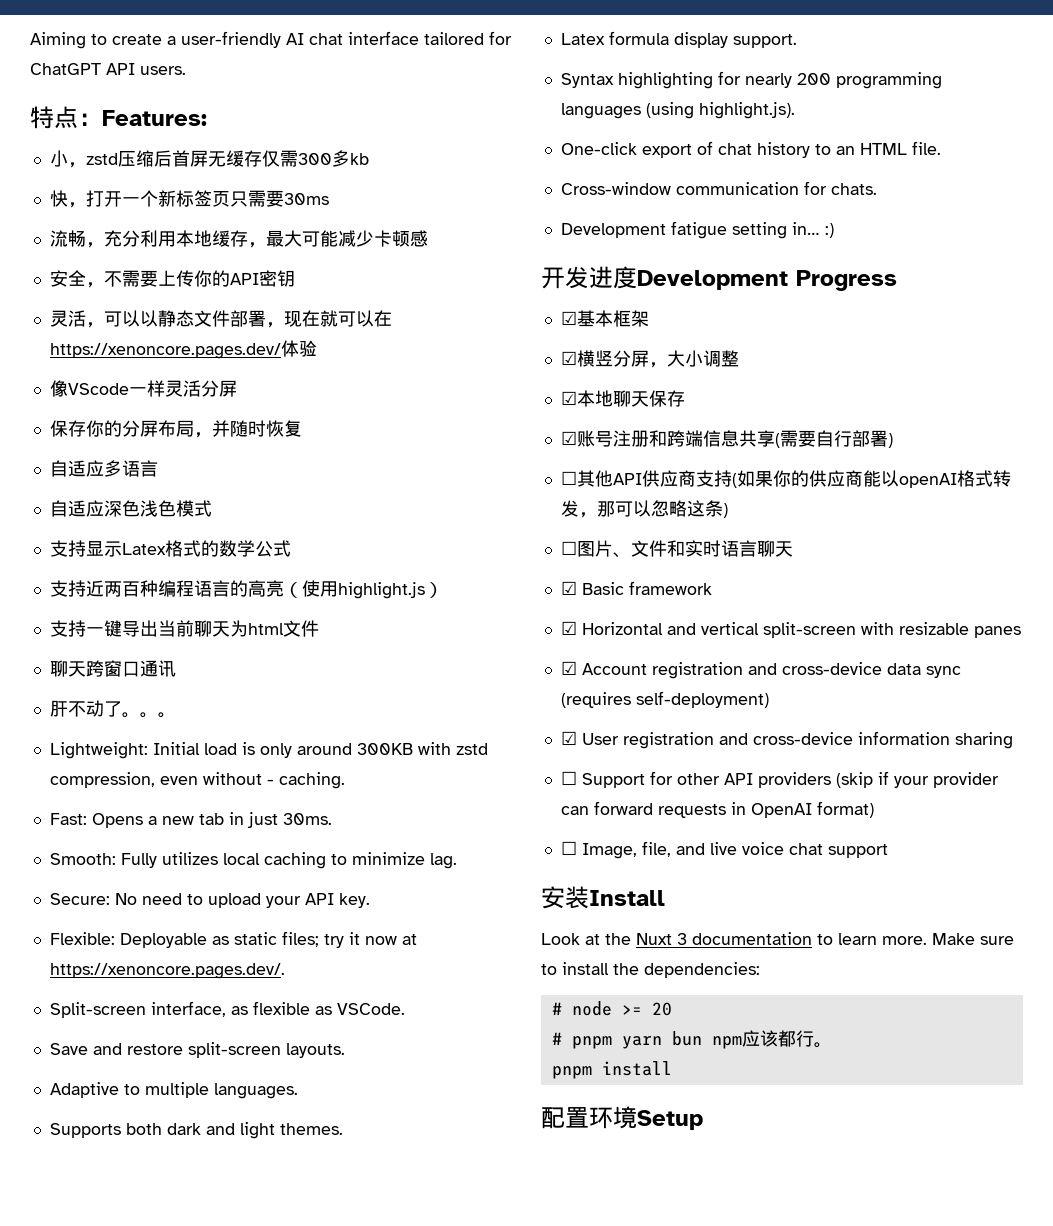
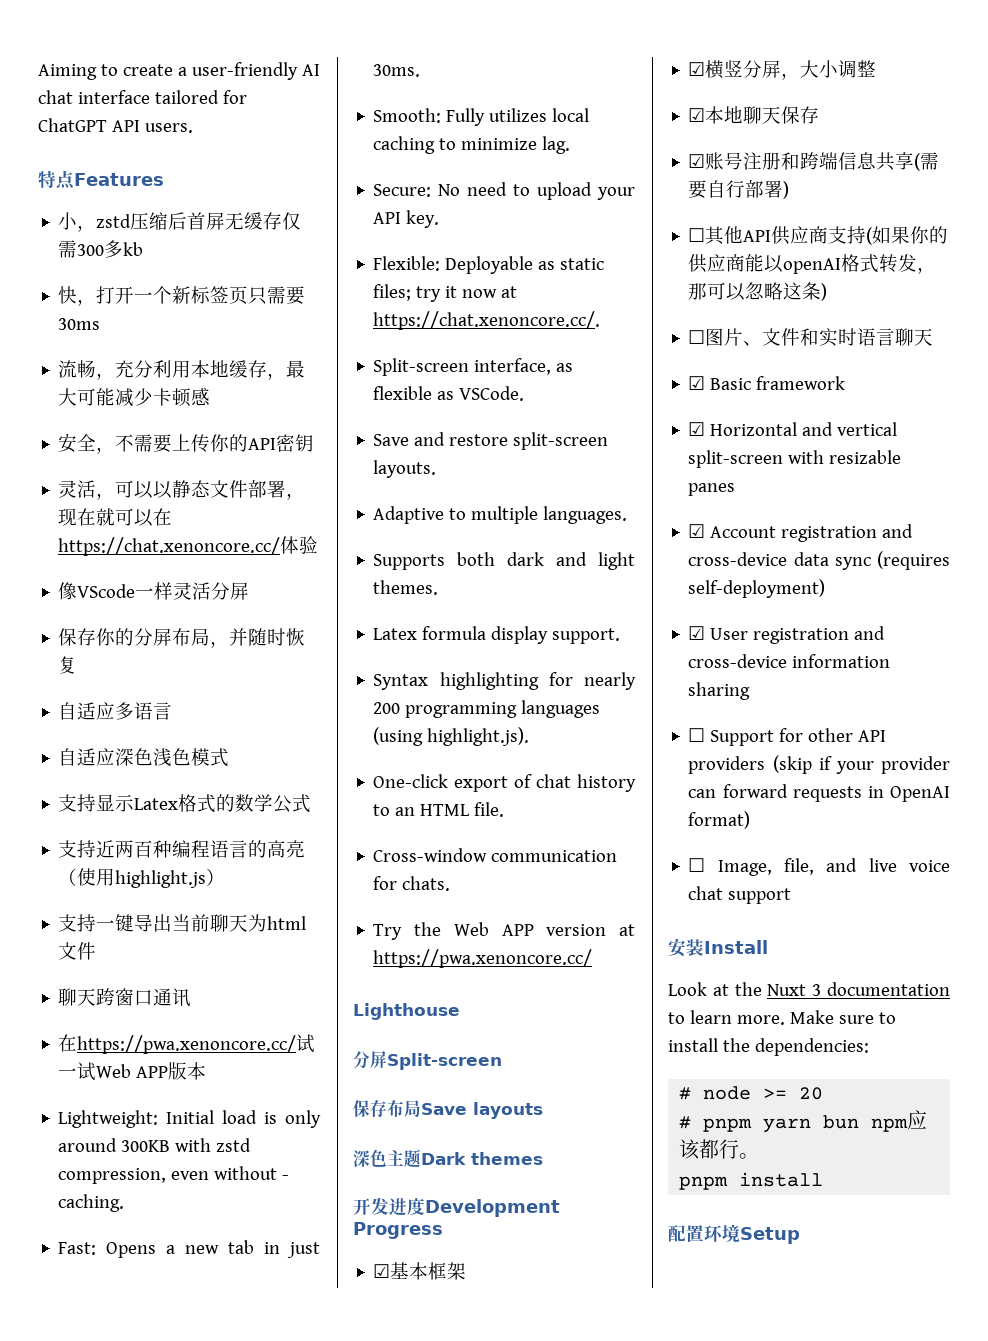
[78,110,207,126] ：Features: -> [74,173,164,186] Features
[49,343,281,359] https://xenoncore.pages.dev/ -> [58,537,281,556] https://chat.xenoncore.cc/
[49,700,176,718] 肝不动了。。。 -> [58,1034,316,1054] [58,1062,207,1081] 在https://pwa.xenoncore.cc/试一试Web APP版本
[49,963,285,979] https://xenoncore.pages.dev/. -> [373,311,601,330] https://chat.xenoncore.cc/.
[560,221,834,239] Development fatigue setting in… :) -> [373,922,635,940] [373,949,593,968] [353,1003,460,1020] [353,1051,502,1070] [353,1100,543,1119] [353,1149,543,1168] Try the Web APP version at https://pwa.xenoncore.cc/ // Lighthouse // 分屏Split-screen // 保存布局Save layouts // 深色主题Dark themes

